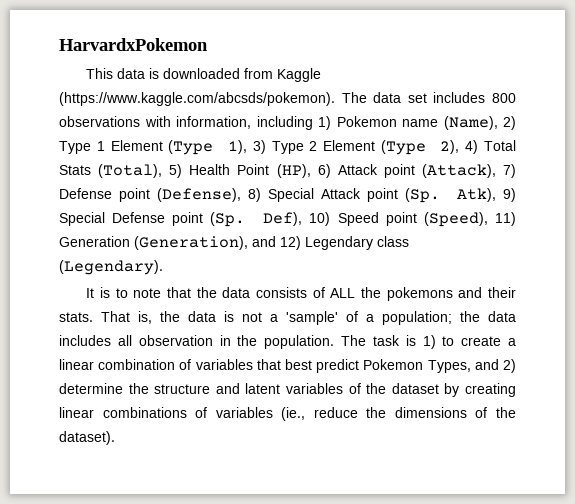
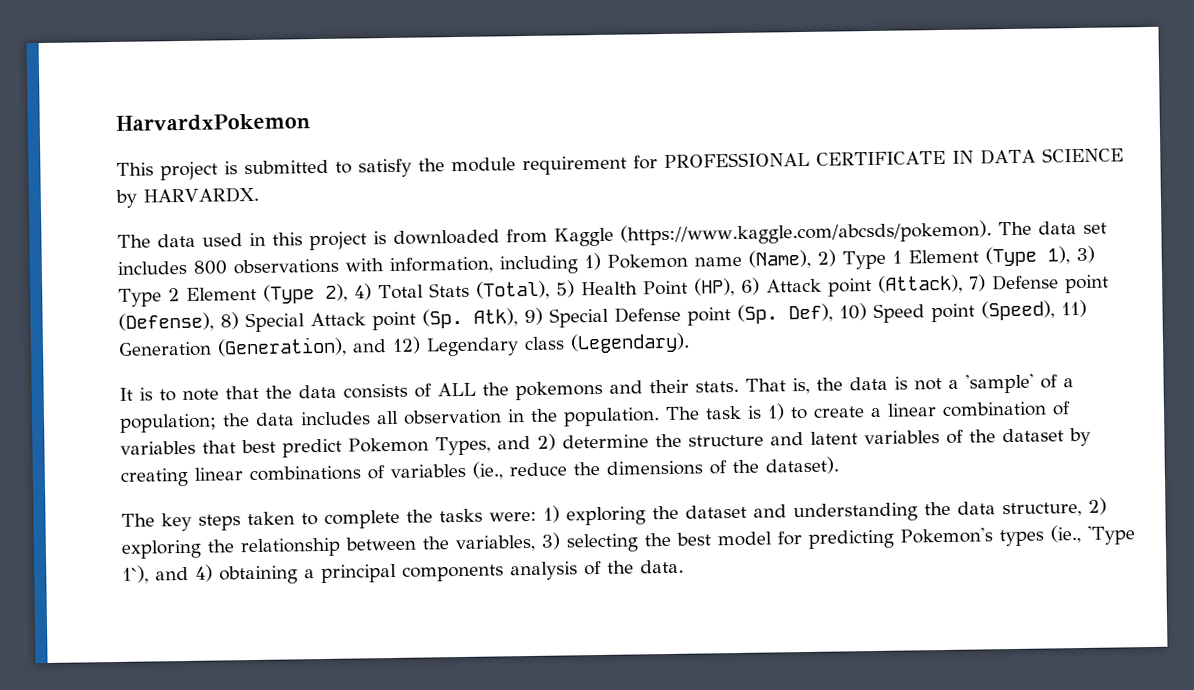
[117,68,146,79] data -> [160,147,1124,181] [115,186,259,208] [117,231,367,251] project is submitted to satisfy the module requirement for PROFESSIONAL CERTIFICATE IN DATA SCIENCE by HARVARDX. // The data used in this project
(115, 438) none -> [121,497,1107,532] [121,525,1135,559] [122,559,684,585] // The key steps taken to complete the tasks were: 1) exploring the dataset and understanding the data structure, 2) exploring the relationship between the variables, 3) selecting the best model for predicting Pokemon's types (ie., 'Type 1`), and 4) obtaining a principal components analysis of the data.

